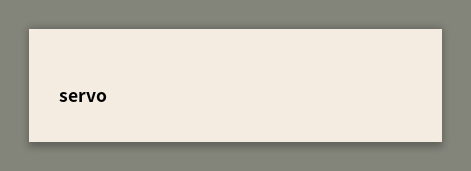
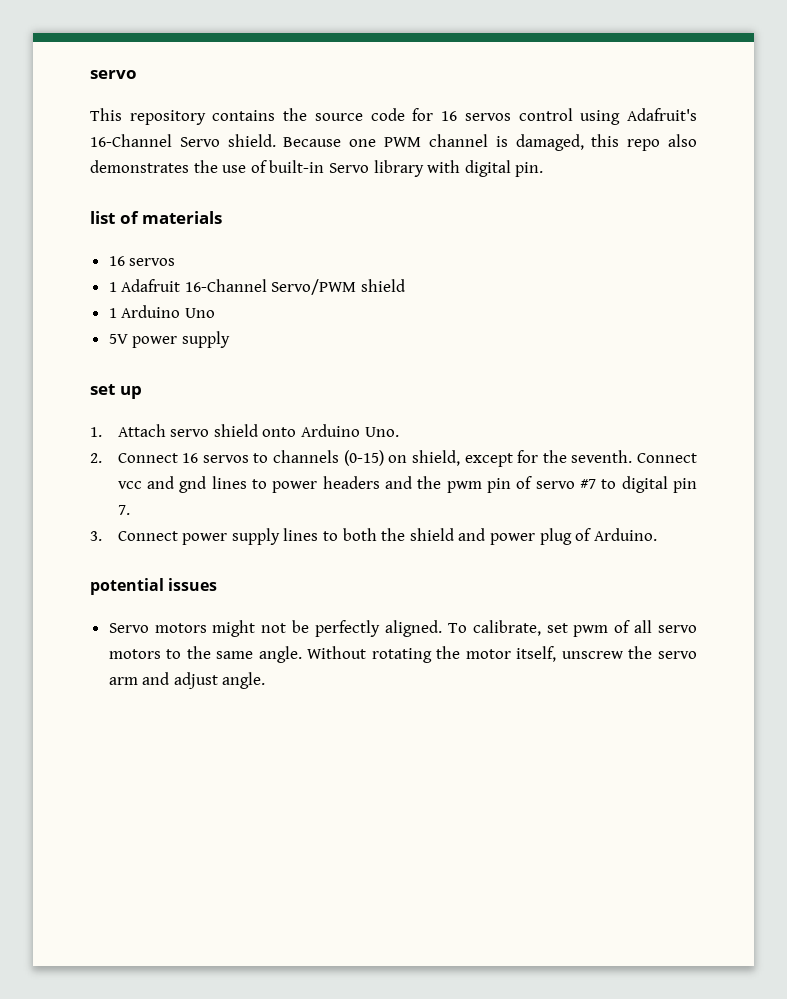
[59,92,107,102] servo -> [90,70,137,79] [90,108,698,125] [90,134,697,151] [90,160,544,177] [90,211,223,224] [108,256,176,266] [108,279,406,295] [108,305,215,318] [108,331,230,348] [90,384,142,399] [90,424,399,437] [90,450,698,467] [117,476,697,493] [117,505,130,515] [90,528,657,545] [90,578,218,595] [108,620,697,637] [108,646,697,663] [108,672,266,689] servo // This repository contains the source code for 16 servos control using Adafruit's 16-Channel Servo shield. Because one PWM channel is damaged, this repo also demonstrates the use of built-in Servo library with digital pin. // list of materials // 16 servos // 1 Adafruit 16-Channel Servo/PWM shield // 1 Arduino Uno // 5V power supply // set up // 1. Attach servo shield onto Arduino Uno. // 2. Connect 16 servos to channels (0-15) on shield, except for the seventh. Connect vcc and gnd lines to power headers and the pwm pin of servo #7 to digital pin 7. // 3. Connect power supply lines to both the shield and power plug of Arduino. // potential issues // Servo motors might not be perfectly aligned. To calibrate, set pwm of all servo motors to the same angle. Without rotating the motor itself, unscrew the servo arm and adjust angle.

